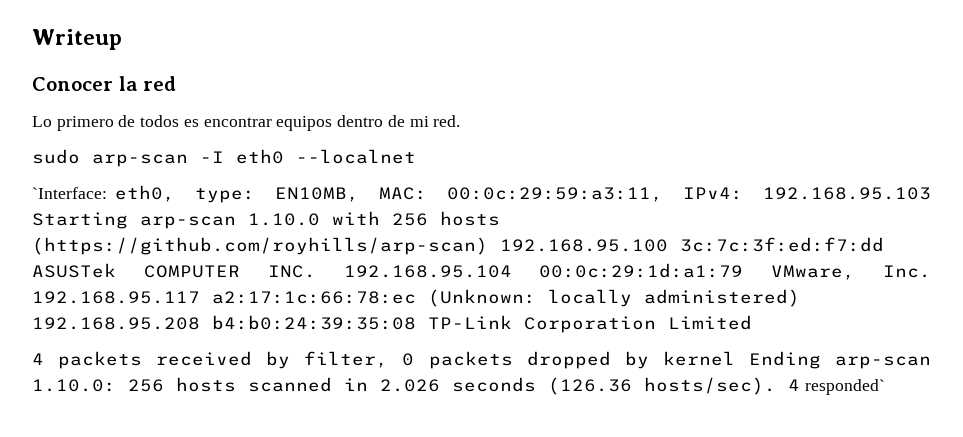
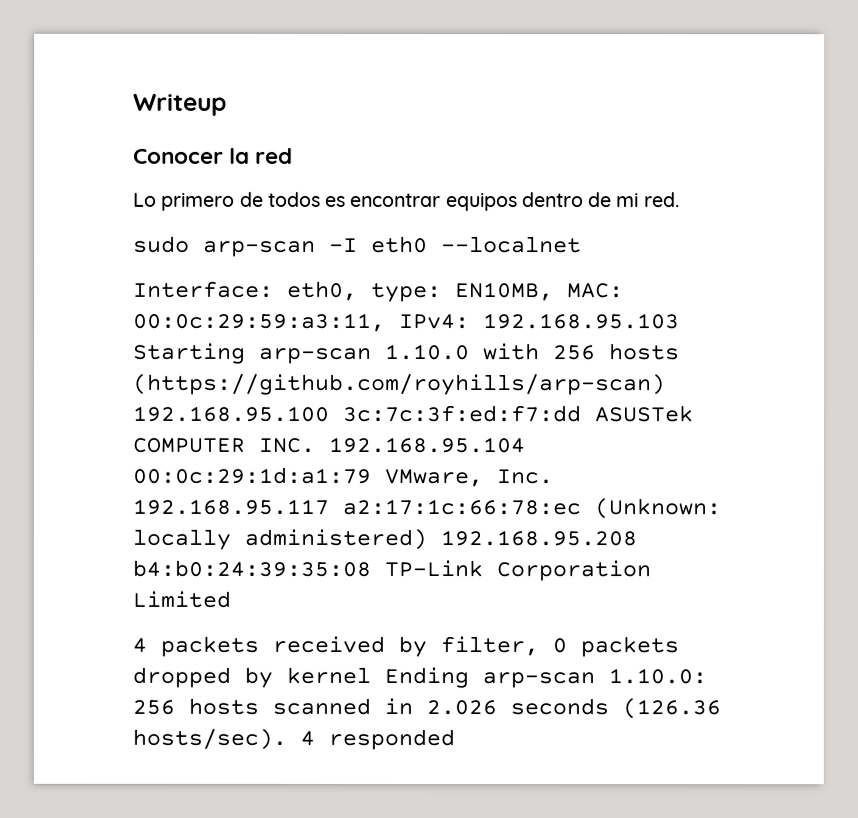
[32,187,107,199] `Interface: -> [133,280,274,298] Interface:
[804,379,885,395] responded` -> [328,728,455,751] responded

